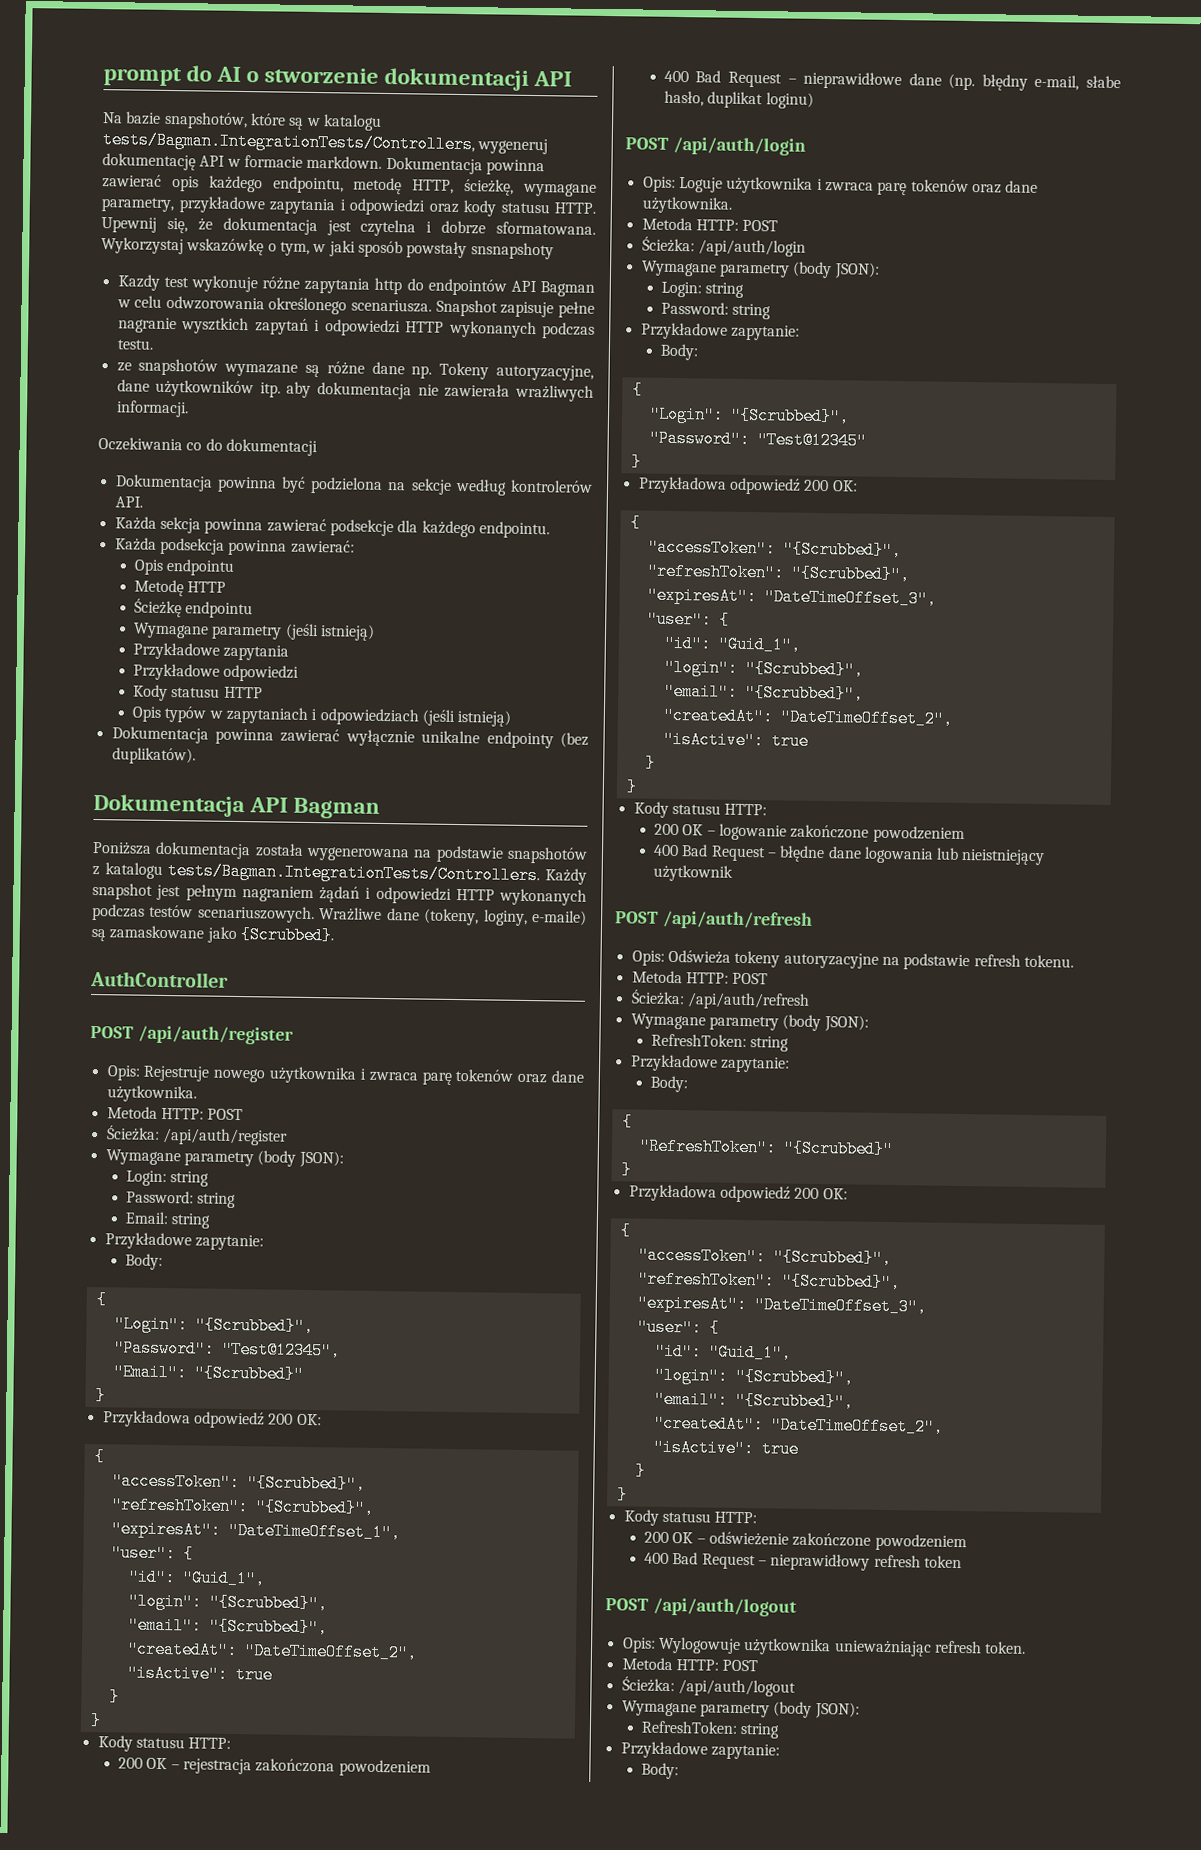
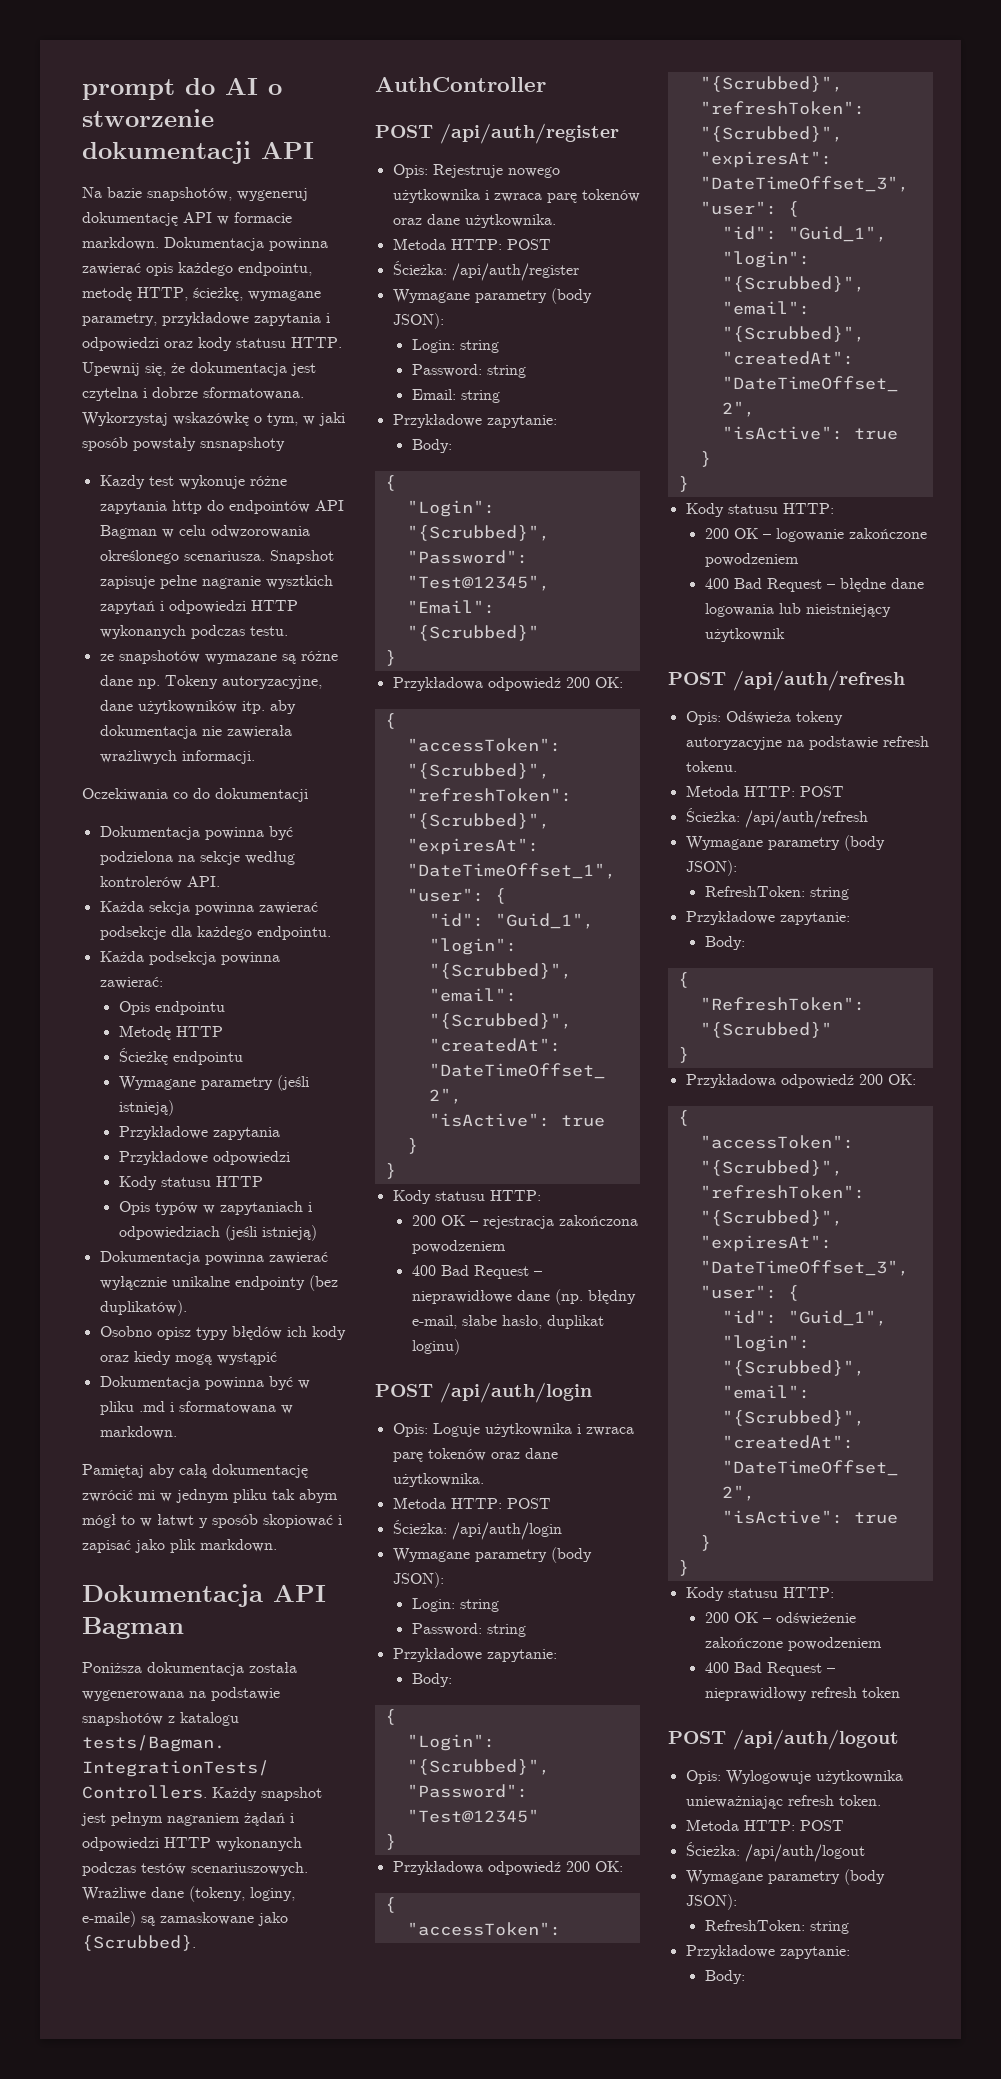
[249,113,382,131] [102,131,475,154] które są w katalogu tests/Bagman.IntegrationTests/Controllers, -> (232, 194) none
(196, 756) none -> [99,1326,346,1340] [99,1351,277,1365] [99,1376,310,1390] [99,1401,293,1415] [99,1426,177,1439] [82,1464,308,1478] [82,1489,338,1503] [82,1514,342,1528] [82,1539,277,1553] // Osobno opisz typy błędów ich kody oraz kiedy mogą wystąpić // Dokumentacja powinna być w pliku .md i sformatowana w markdown. // Pamiętaj aby całą dokumentację zwrócić mi w jednym pliku tak abym mógł to w łatwt y sposób skopiować i zapisać jako plik markdown.

